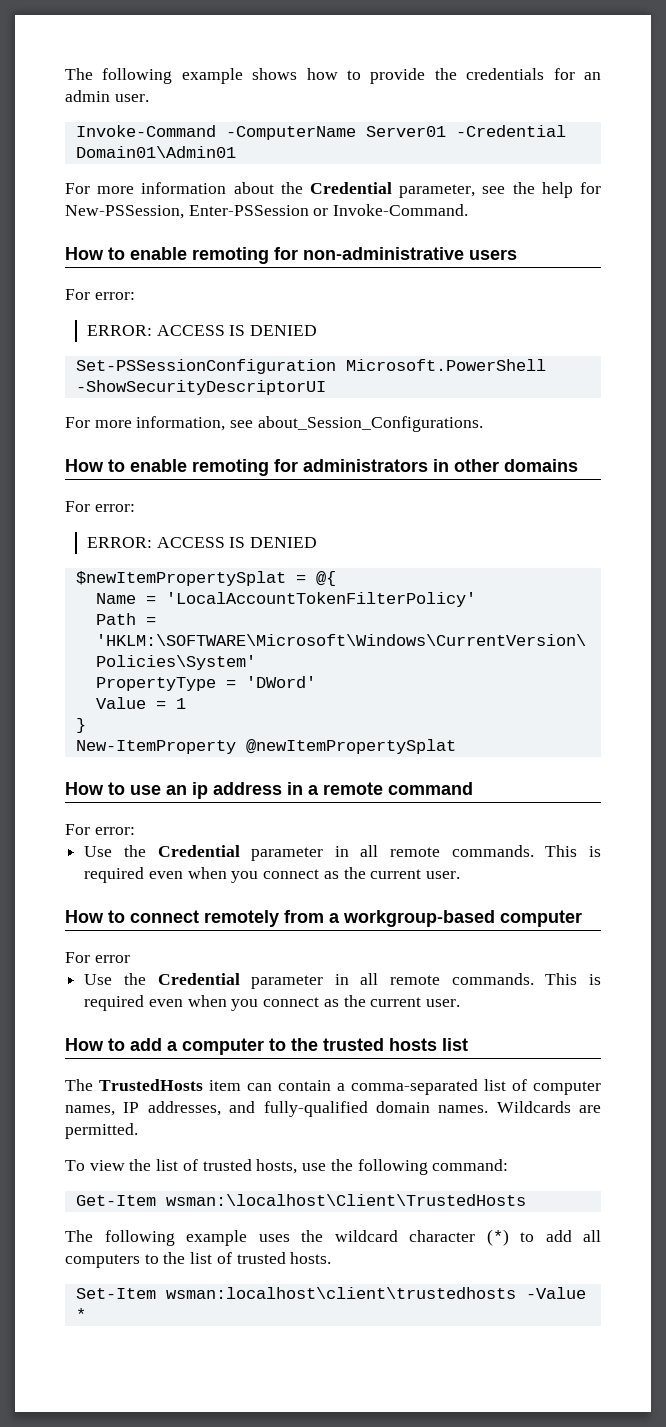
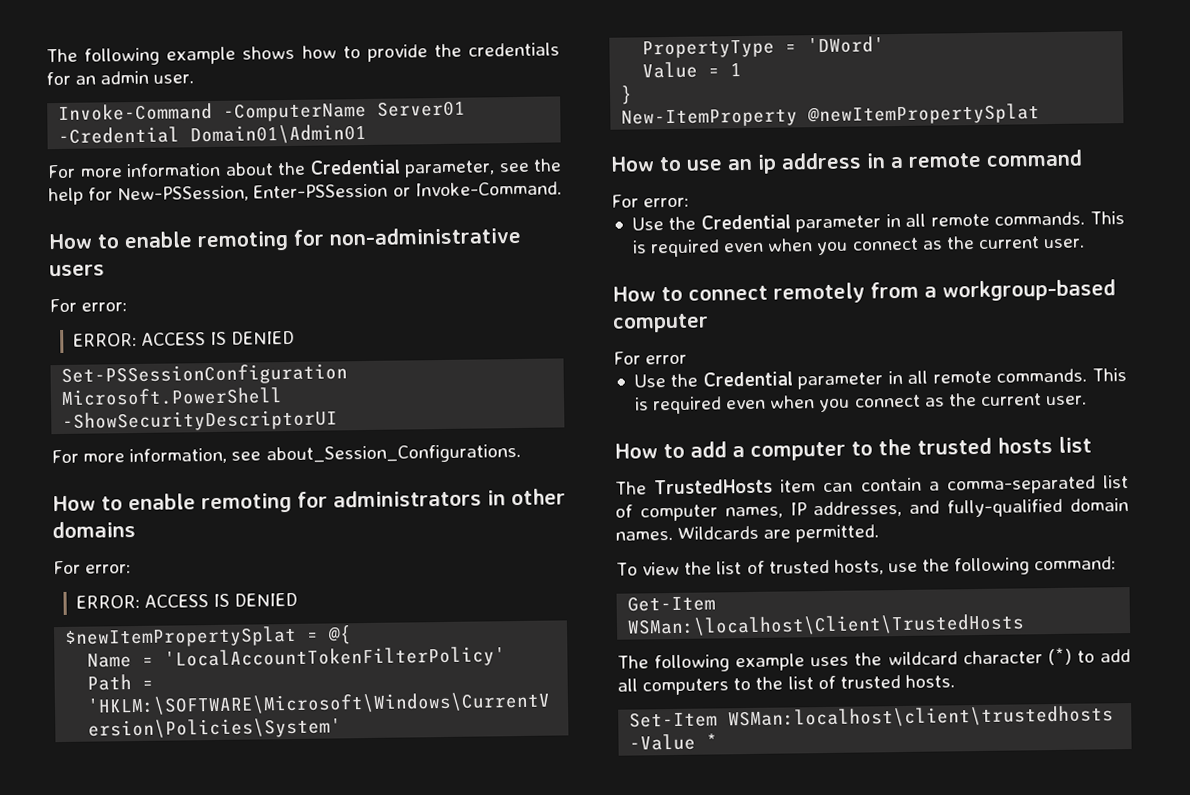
[165,1194,526,1206] wsman:\localhost\Client\TrustedHosts -> [627,613,1026,637] WSMan:\localhost\Client\TrustedHosts
[165,1287,516,1299] wsman:localhost\client\trustedhosts -> [728,705,1115,729] WSMan:localhost\client\trustedhosts

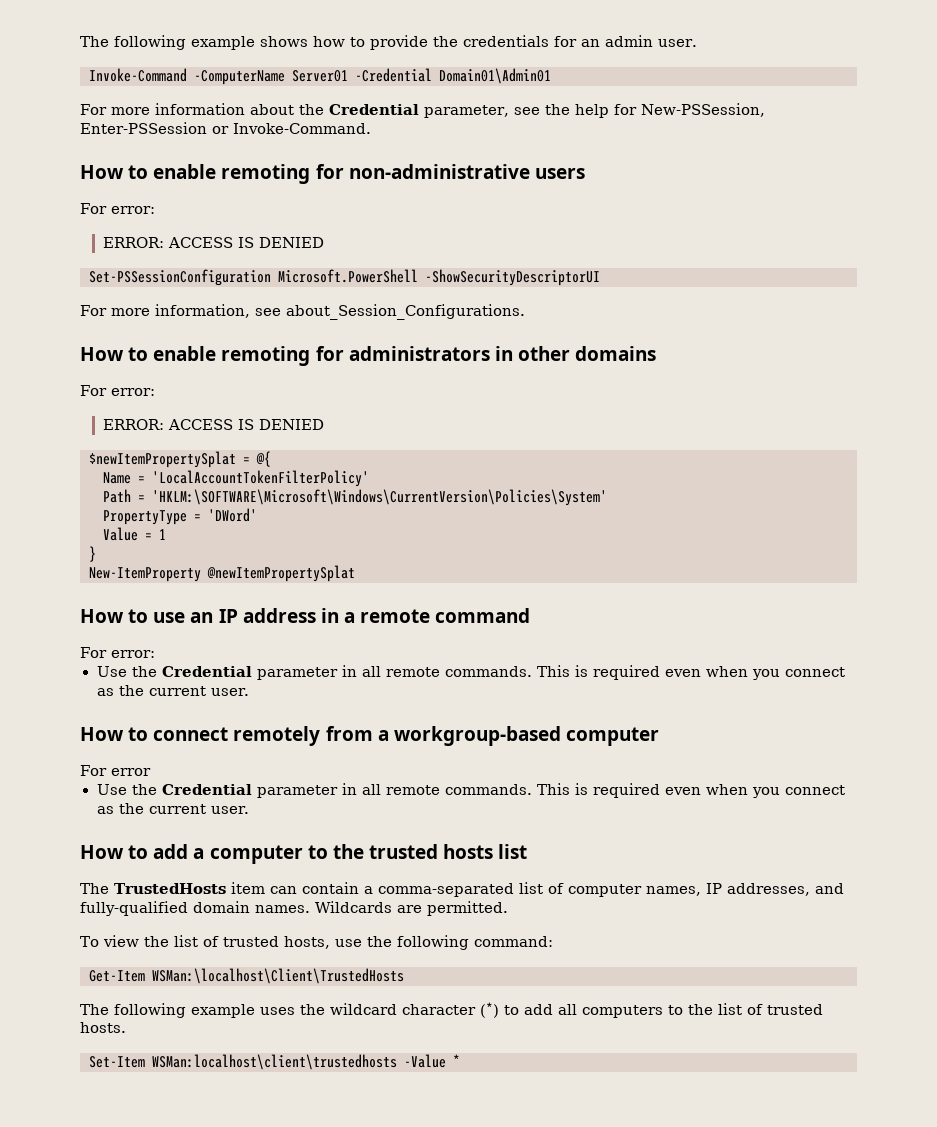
[757,154,777,174] ip -> [218,609,238,623] IP

